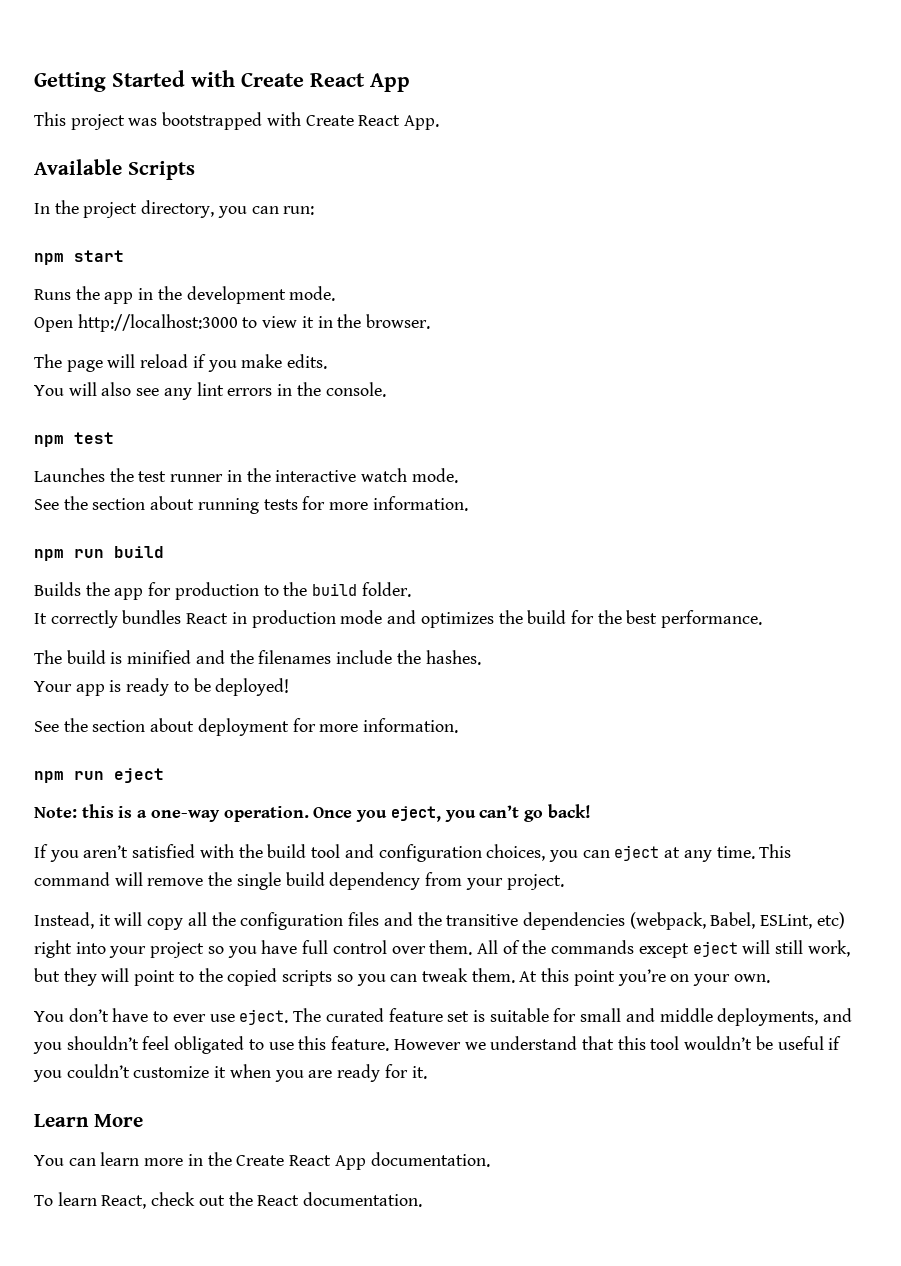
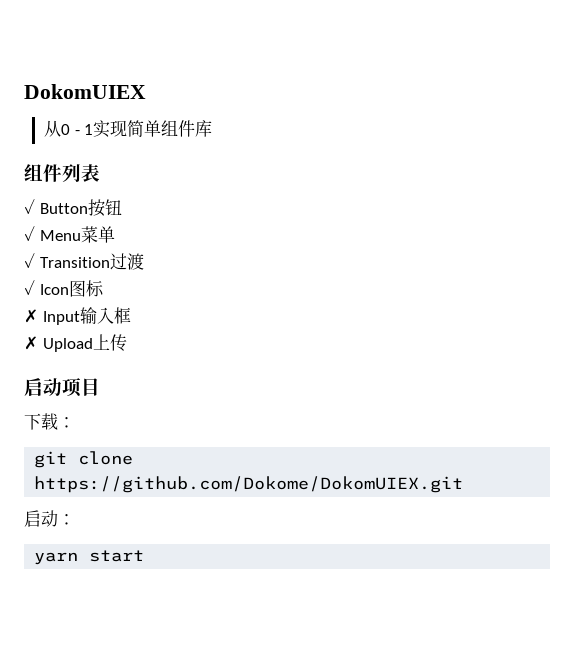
[34,70,410,92] [34,112,440,130] [34,159,195,180] [34,200,315,218] [34,250,124,265] [34,286,336,304] [34,314,431,332] [34,354,328,372] [34,382,386,400] [34,432,114,447] [34,468,458,483] [34,496,468,514] [34,546,164,561] [34,582,411,600] [34,610,763,628] [34,650,481,665] [34,678,290,696] [34,718,459,736] [34,768,164,783] [34,804,591,822] [34,844,792,862] [34,872,564,890] [34,912,845,930] [34,940,850,958] [34,968,770,986] [34,1008,853,1026] [33,1036,842,1054] [33,1064,427,1082] [34,1114,143,1127] [34,1152,490,1170] [34,1192,423,1209] Getting Started with Create React App // This project was bootstrapped with Create React App. // Available Scripts // In the project directory, you can run: // npm start // Runs the app in the development mode. // Open http://localhost:3000 to view it in the browser. // The page will reload if you make edits. // You will also see any lint errors in the console. // npm test // Launches the test runner in the interactive watch mode. // See the section about running tests for more information. // npm run build // Builds the app for production to the build folder. // It correctly bundles React in production mode and optimizes the build for the best performance. // The build is minified and the filenames include the hashes. // Your app is ready to be deployed! // See the section about deployment for more information. // npm run eject // Note: this is a one-way operation. Once you eject, you can’t go back! // If you aren’t satisfied with the build tool and configuration choices, you can eject at any time. This command will remove the single build dependency from your project. // Instead, it will copy all the configuration files and the transitive dependencies (webpack, Babel, ESLint, etc) right into your project so you have full control over them. All of the commands except eject will still work, but they will point to the copied scripts so you can tweak them. At this point you’re on your own. // You don’t have to ever use eject. The curated feature set is suitable for small and middle deployments, and you shouldn’t feel obligated to use this feature. However we understand that this tool wouldn’t be useful if you couldn’t customize it when you are ready for it. // Learn More // You can learn more in the Create React App documentation. // To learn React, check out the React documentation. -> [24,84,146,99] [43,120,213,138] [24,164,100,183] [24,199,122,217] [24,226,115,243] [24,253,144,270] [24,280,104,297] [24,307,131,325] [24,334,127,352] [24,378,100,397] [24,413,75,430] [34,451,134,468] [34,476,464,493] [24,510,75,527] [34,550,145,565] DokomUIEX // 从0 - 1实现简单组件库 // 组件列表 // ✓ Button按钮 // ✓ Menu菜单 // ✓ Transition过渡 // ✓ Icon图标 // ✗ Input输入框 // ✗ Upload上传 // 启动项目 // 下载： // git clone https://github.com/Dokome/DokomUIEX.git // 启动： // yarn start

